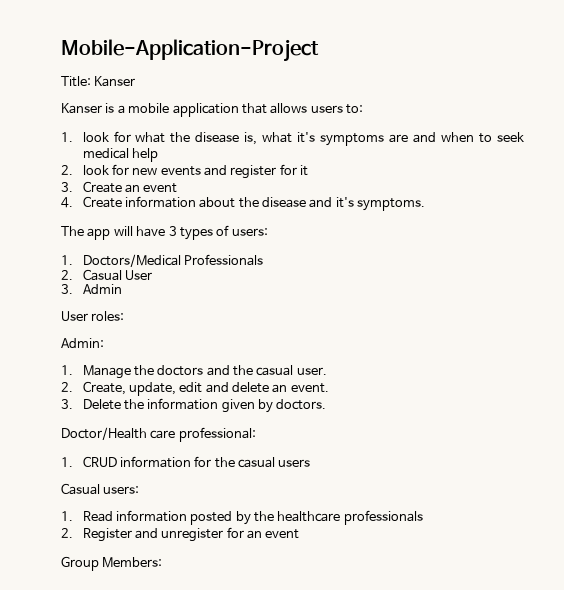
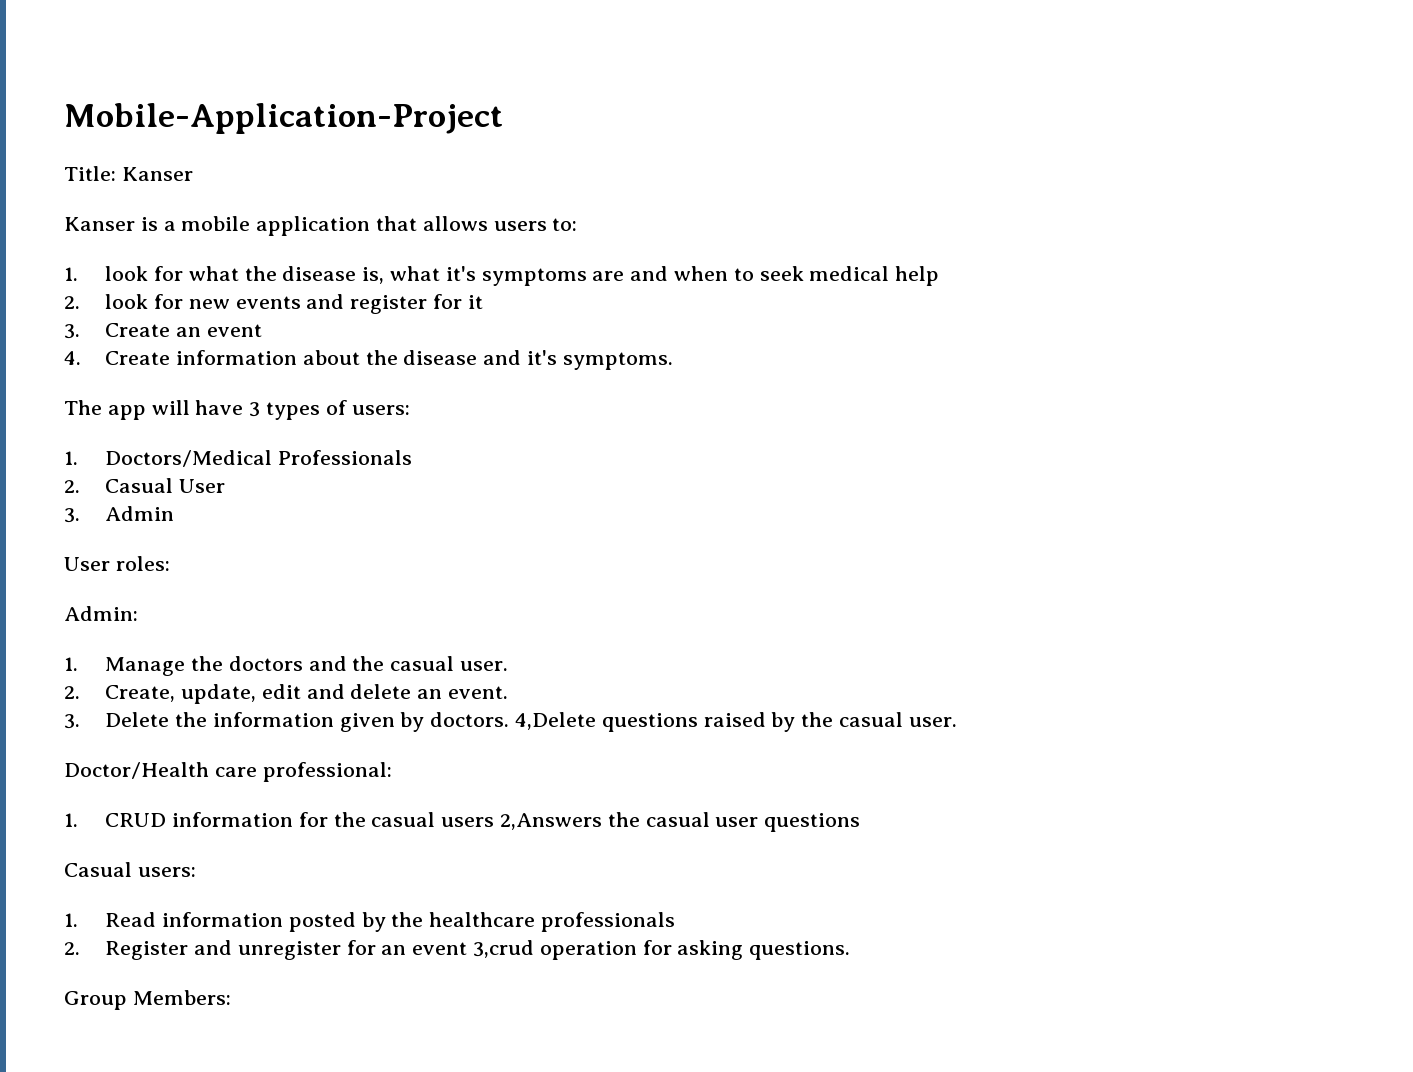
(327, 404) none -> [515,712,957,732] 4,Delete questions raised by the casual user.
(311, 463) none -> [500,812,861,832] 2,Answers the casual user questions
(300, 534) none -> [473,940,851,960] 3,crud operation for asking questions.

